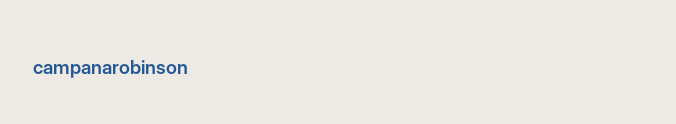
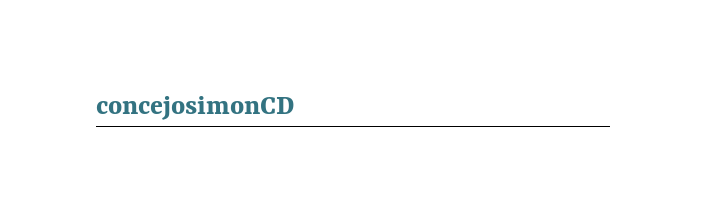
[33,60,188,78] campanarobinson -> [96,96,294,120] concejosimonCD

